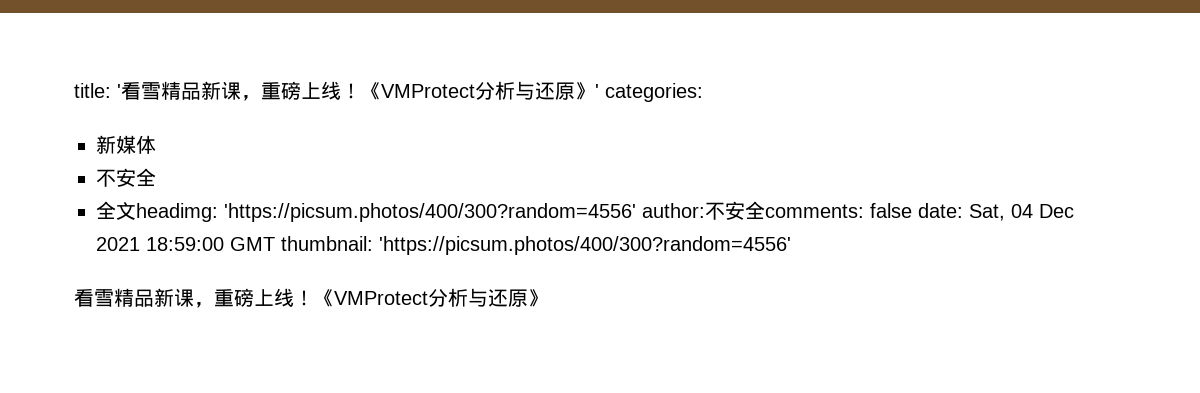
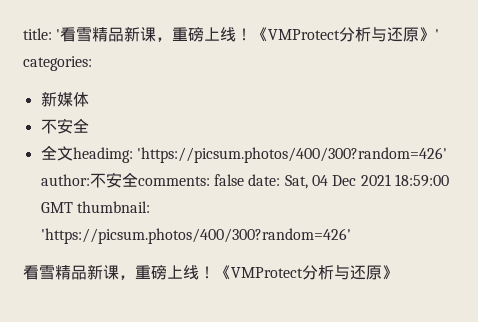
[224,203,636,222] 'https://picsum.photos/400/300?random=4556' -> [136,147,447,163] 'https://picsum.photos/400/300?random=426'
[379,236,791,255] 'https://picsum.photos/400/300?random=4556' -> [40,228,351,244] 'https://picsum.photos/400/300?random=426'

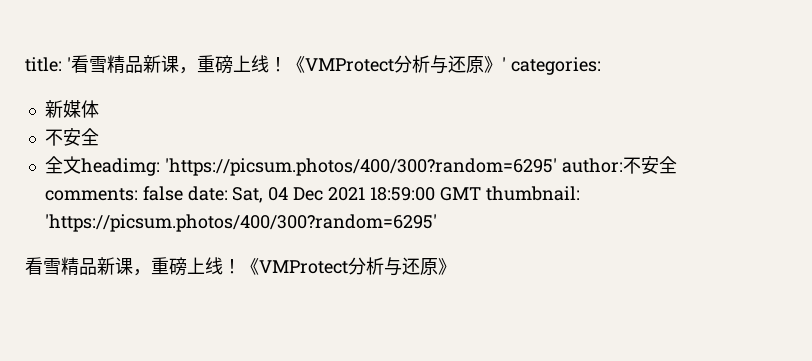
[136,147,447,163] 'https://picsum.photos/400/300?random=426' -> [164,158,557,176] 'https://picsum.photos/400/300?random=6295'
[40,228,351,244] 'https://picsum.photos/400/300?random=426' -> [44,214,437,232] 'https://picsum.photos/400/300?random=6295'

